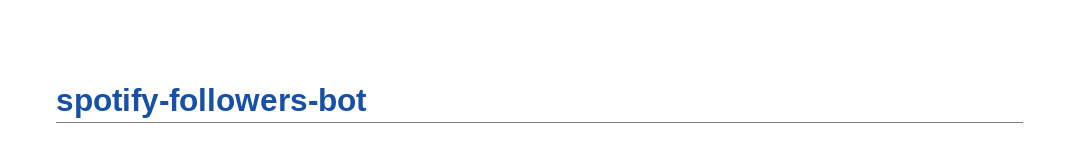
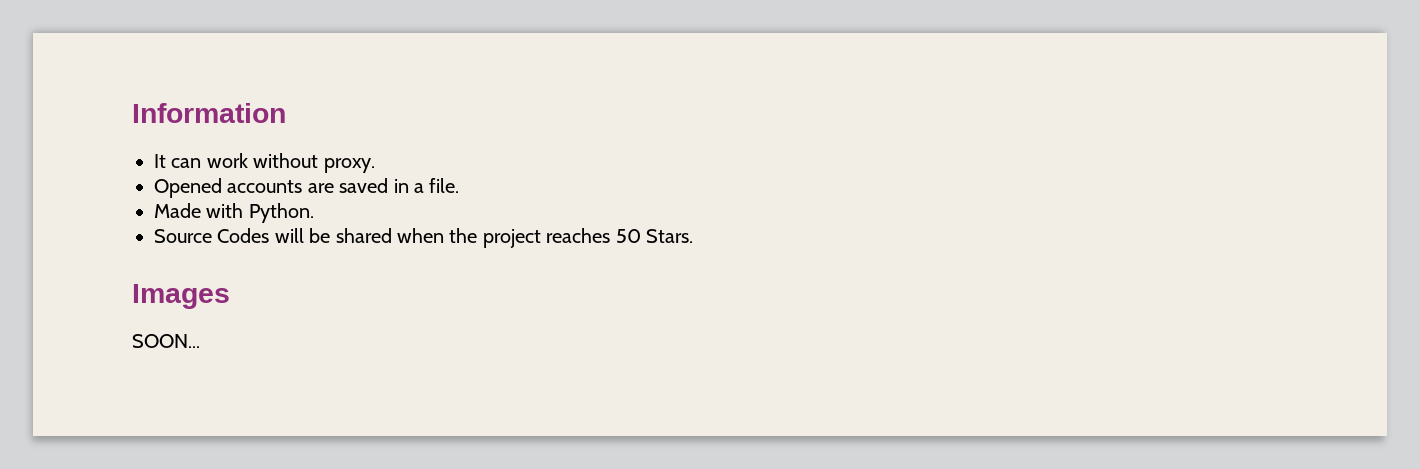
[56,88,367,118] spotify-followers-bot -> [132,103,286,123] [154,153,375,173] [154,178,460,198] [154,203,314,223] [154,228,693,248] [132,284,230,309] [132,334,200,348] Information // It can work without proxy. // Opened accounts are saved in a file. // Made with Python. // Source Codes will be shared when the project reaches 50 Stars. // Images // SOON...

